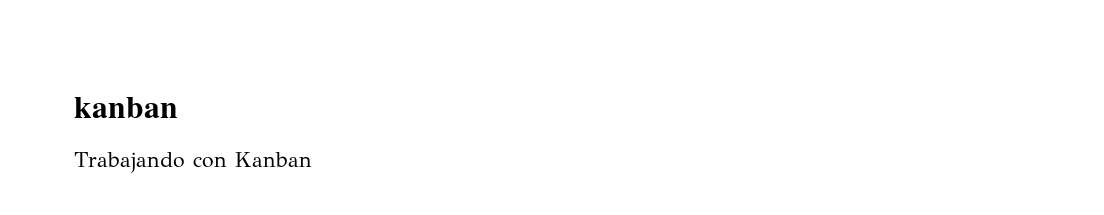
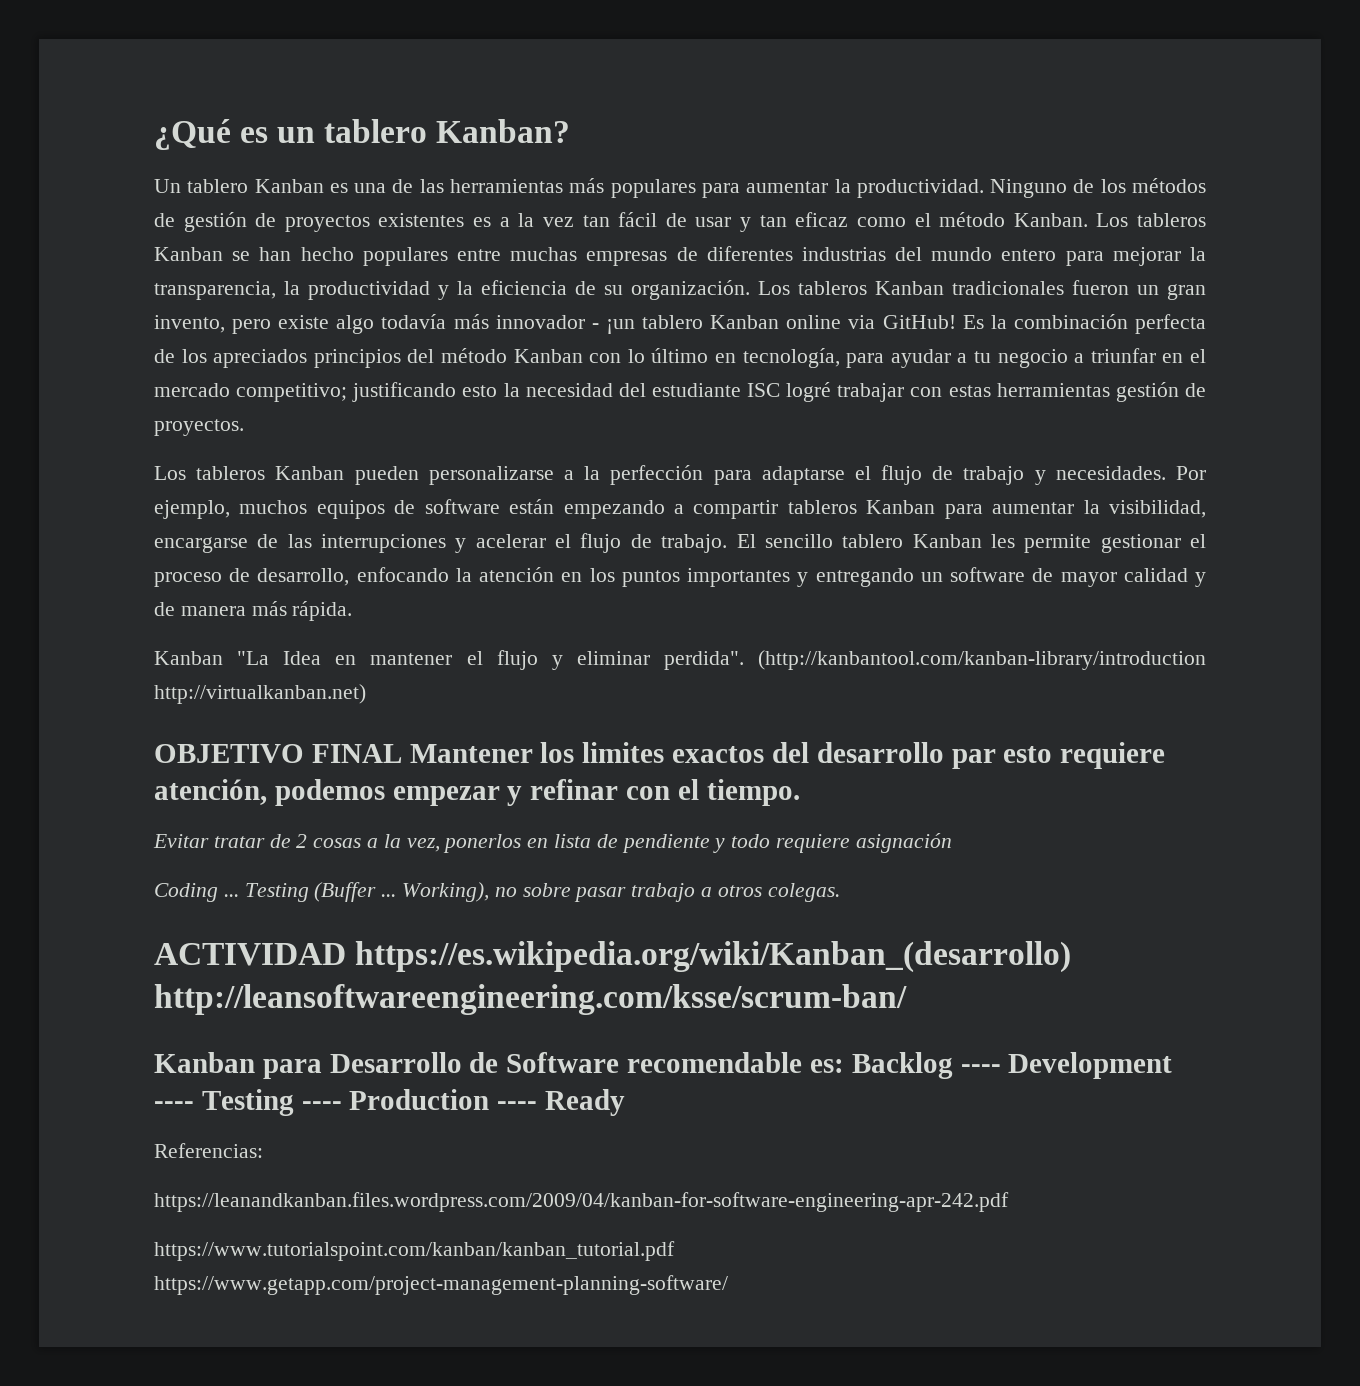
[74,97,178,118] [74,152,312,173] kanban // Trabajando con Kanban -> [154,119,571,150] [154,178,1206,198] [154,212,1206,232] [154,246,1206,266] [154,280,1206,300] [154,314,1206,334] [154,348,1206,368] [154,382,1206,402] [154,419,244,436] [154,465,1206,485] [154,499,1206,519] [154,533,1207,553] [154,567,1207,587] [154,601,353,621] [154,650,1206,670] [154,684,366,704] [154,742,1166,769] [154,779,800,806] [153,833,952,853] [154,882,840,902] [154,941,1072,973] [154,984,907,1015] [154,1052,1173,1079] [154,1089,626,1116] [154,1143,263,1158] [154,1192,1009,1212] [154,1241,675,1261] [154,1275,728,1295] ¿Qué es un tablero Kanban? // Un tablero Kanban es una de las herramientas más populares para aumentar la productividad. Ninguno de los métodos de gestión de proyectos existentes es a la vez tan fácil de usar y tan eficaz como el método Kanban. Los tableros Kanban se han hecho populares entre muchas empresas de diferentes industrias del mundo entero para mejorar la transparencia, la productividad y la eficiencia de su organización. Los tableros Kanban tradicionales fueron un gran invento, pero existe algo todavía más innovador - ¡un tablero Kanban online via GitHub! Es la combinación perfecta de los apreciados principios del método Kanban con lo último en tecnología, para ayudar a tu negocio a triunfar en el mercado competitivo; justificando esto la necesidad del estudiante ISC logré trabajar con estas herramientas gestión de proyectos. // Los tableros Kanban pueden personalizarse a la perfección para adaptarse el flujo de trabajo y necesidades. Por ejemplo, muchos equipos de software están empezando a compartir tableros Kanban para aumentar la visibilidad, encargarse de las interrupciones y acelerar el flujo de trabajo. El sencillo tablero Kanban les permite gestionar el proceso de desarrollo, enfocando la atención en los puntos importantes y entregando un software de mayor calidad y de manera más rápida. // Kanban "La Idea en mantener el flujo y eliminar perdida". (http://kanbantool.com/kanban-library/introduction http://virtualkanban.net) // OBJETIVO FINAL Mantener los limites exactos del desarrollo par esto requiere atención, podemos empezar y refinar con el tiempo. // Evitar tratar de 2 cosas a la vez, ponerlos en lista de pendiente y todo requiere asignación // Coding ... Testing (Buffer ... Working), no sobre pasar trabajo a otros colegas. // ACTIVIDAD https://es.wikipedia.org/wiki/Kanban_(desarrollo) http://leansoftwareengineering.com/ksse/scrum-ban/ // Kanban para Desarrollo de Software recomendable es: Backlog ---- Development ---- Testing ---- Production ---- Ready // Referencias: // https://leanandkanban.files.wordpress.com/2009/04/kanban-for-software-engineering-apr-242.pdf // https://www.tutorialspoint.com/kanban/kanban_tutorial.pdf https://www.getapp.com/project-management-planning-software/

